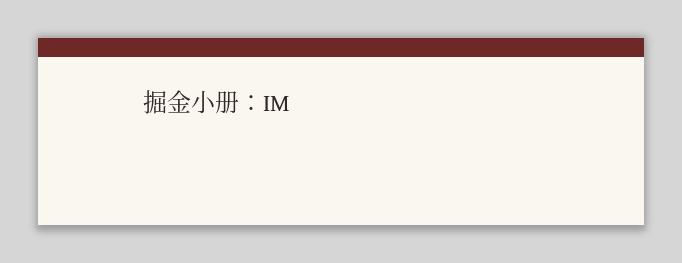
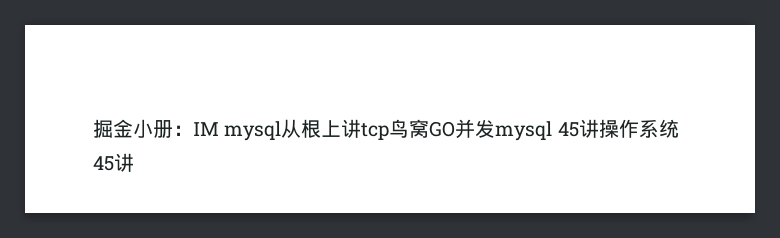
(290, 103) none -> [224,119,679,141] [93,153,134,172] mysql从根上讲tcp鸟窝GO并发mysql 45讲操作系统45讲

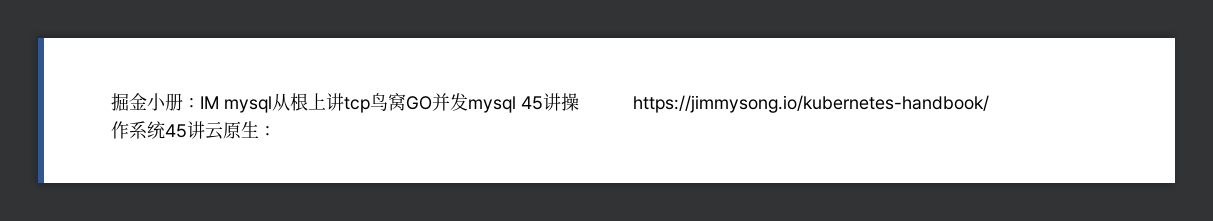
(134, 162) none -> [205,121,276,140] [633,95,989,113] 云原生：https://jimmysong.io/kubernetes-handbook/

